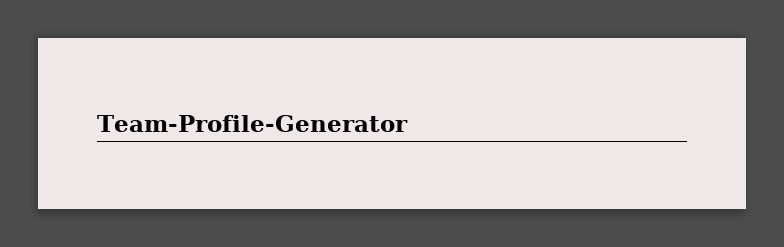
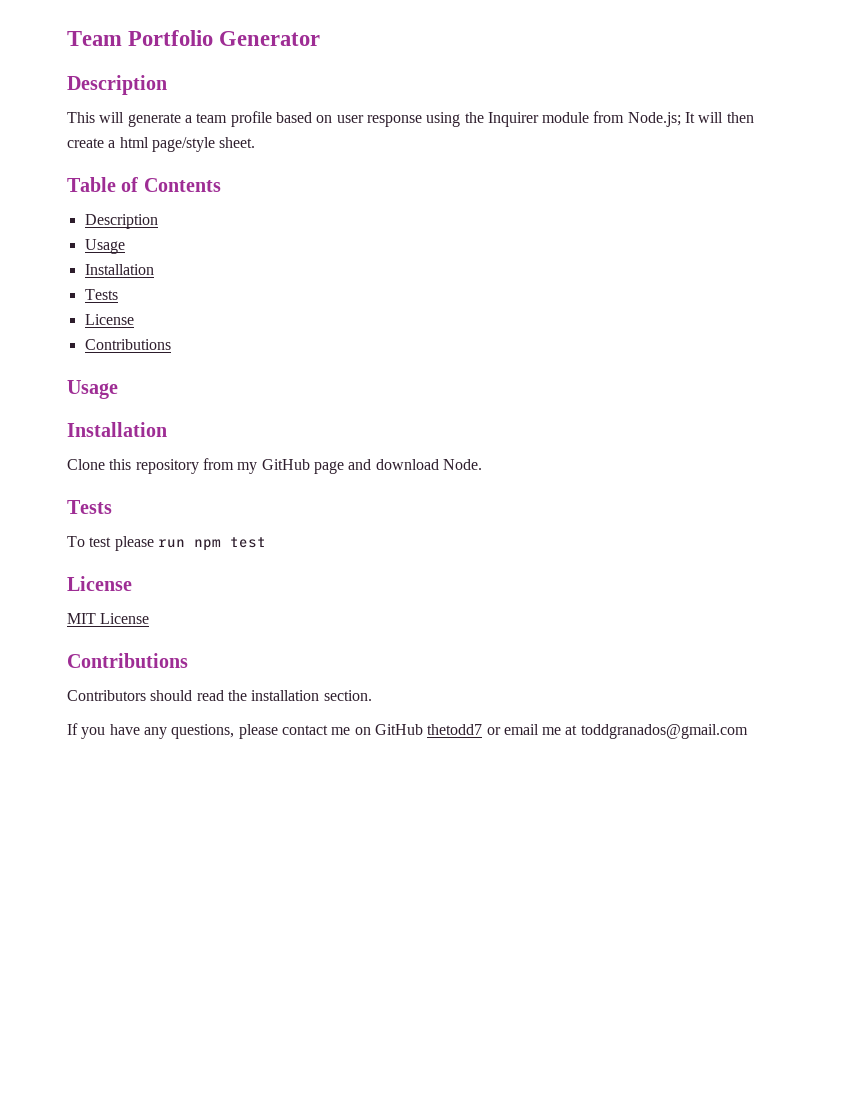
[97,115,408,132] Team-Profile-Generator -> [67,30,321,46] [67,75,167,95] [67,111,754,127] [67,137,256,152] [67,177,221,192] [84,214,158,229] [84,239,125,254] [84,264,154,275] [84,289,118,300] [84,314,134,325] [84,339,171,350] [67,380,118,399] [67,422,167,437] [67,458,482,474] [67,500,112,514] [67,536,266,551] [67,576,132,591] [67,613,150,624] [67,653,188,668] [67,690,372,701] [67,723,748,739] Team Portfolio Generator // Description // This will generate a team profile based on user response using the Inquirer module from Node.js; It will then create a html page/style sheet. // Table of Contents // Description // Usage // Installation // Tests // License // Contributions // Usage // Installation // Clone this repository from my GitHub page and download Node. // Tests // To test please run npm test // License // MIT License // Contributions // Contributors should read the installation section. // If you have any questions, please contact me on GitHub thetodd7 or email me at toddgranados@gmail.com

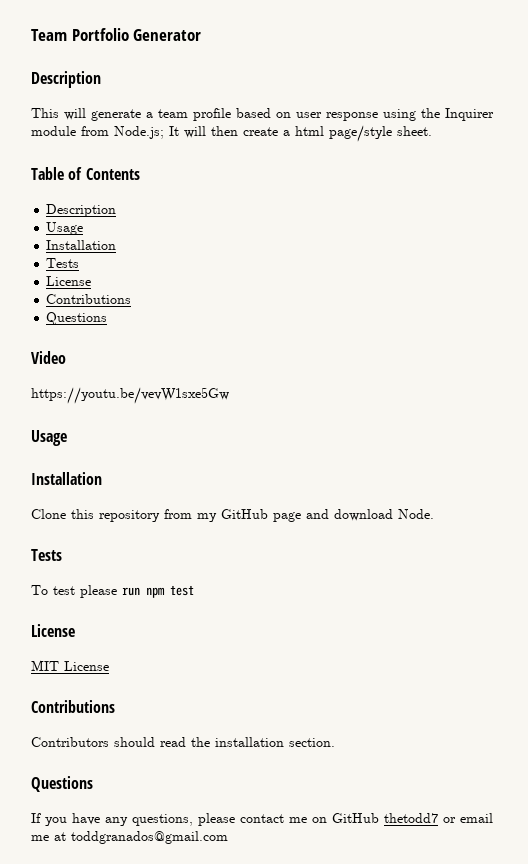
(171, 344) none -> [46,312,108,325] [31,351,66,364] [31,387,229,404] // Questions // Video // https://youtu.be/vevW1sxe5Gw
(372, 695) none -> [31,776,93,792] // Questions

